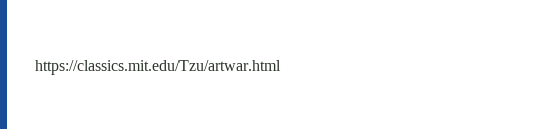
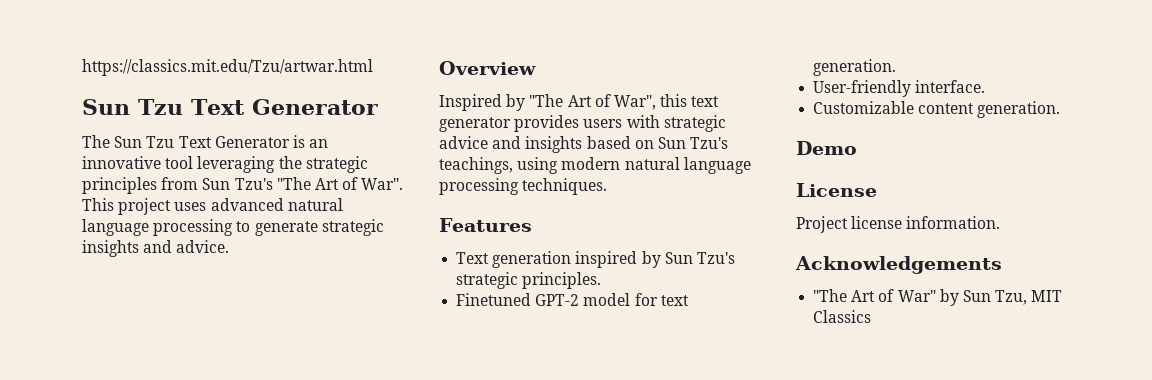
(281, 67) none -> [82,99,378,115] [82,135,329,148] [82,156,368,173] [82,177,404,194] [82,198,343,215] [82,219,384,236] [82,240,230,257] [439,61,536,75] [439,94,720,111] [439,115,726,132] [439,136,729,153] [439,157,751,174] [439,178,608,195] [439,218,532,232] [456,251,735,268] [456,272,602,289] [456,293,689,306] [813,59,897,76] [813,80,986,97] [813,101,1061,118] [796,141,857,155] [796,183,877,197] [796,216,1001,233] [795,256,1002,274] [813,289,1063,306] [813,310,872,323] // Sun Tzu Text Generator // The Sun Tzu Text Generator is an innovative tool leveraging the strategic principles from Sun Tzu's "The Art of War". This project uses advanced natural language processing to generate strategic insights and advice. // Overview // Inspired by "The Art of War", this text generator provides users with strategic advice and insights based on Sun Tzu's teachings, using modern natural language processing techniques. // Features // Text generation inspired by Sun Tzu's strategic principles. // Finetuned GPT-2 model for text generation. // User-friendly interface. // Customizable content generation. // Demo // License // Project license information. // Acknowledgements // "The Art of War" by Sun Tzu, MIT Classics

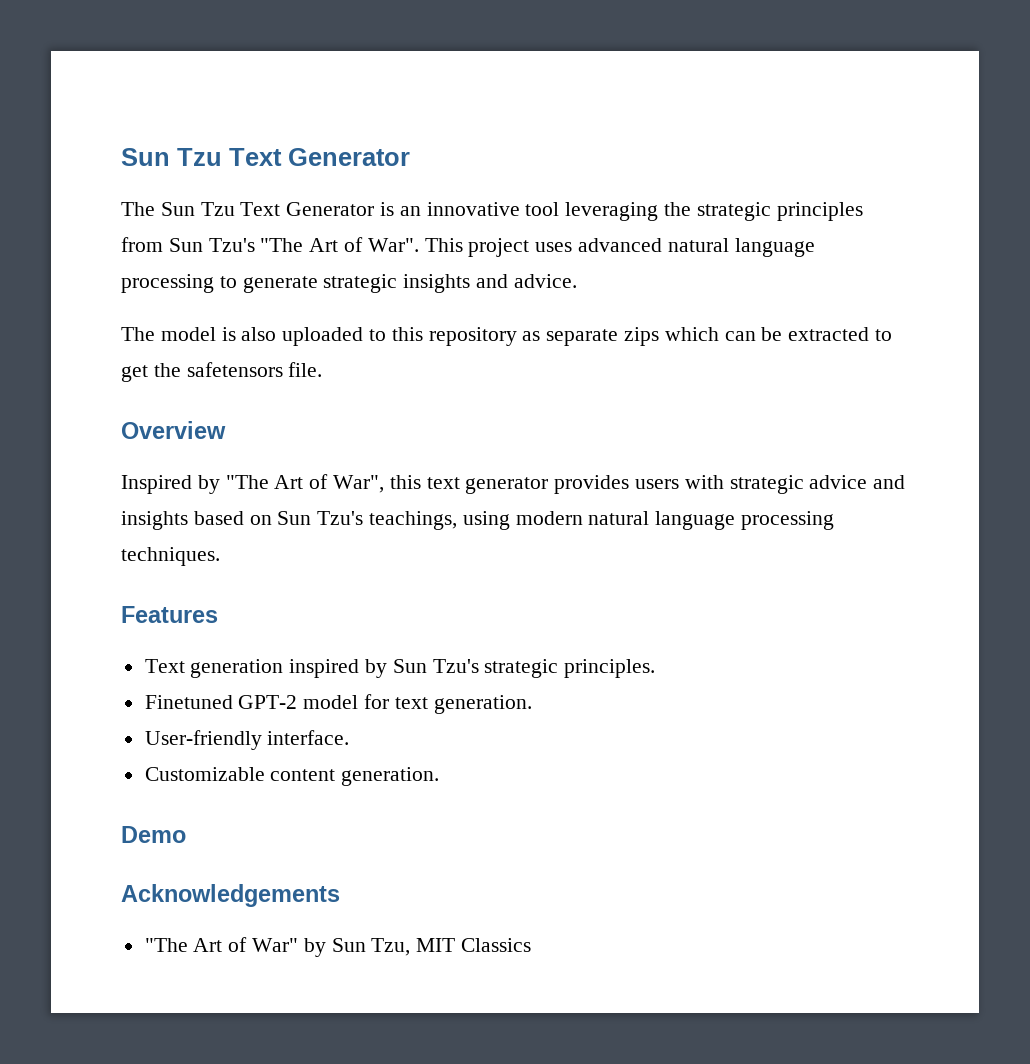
[82,59,373,76] https://classics.mit.edu/Tzu/artwar.html // -> (121, 157) none
(230, 246) none -> [121,327,893,346] [121,362,323,382] // The model is also uploaded to this repository as separate zips which can be extracted to get the safetensors file.
[796,183,877,197] [796,216,1001,233] // License // Project license information. -> (186, 834) none

